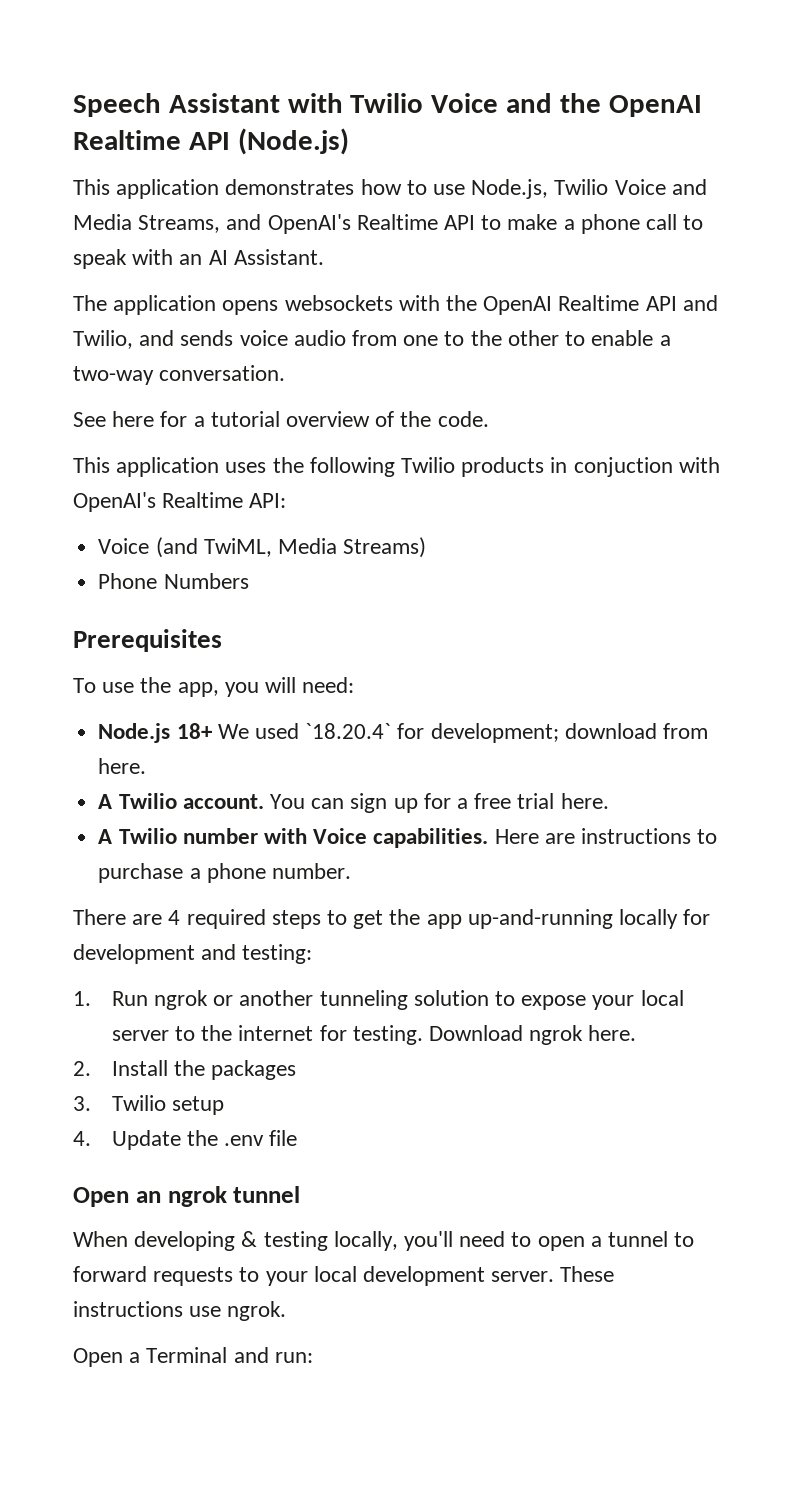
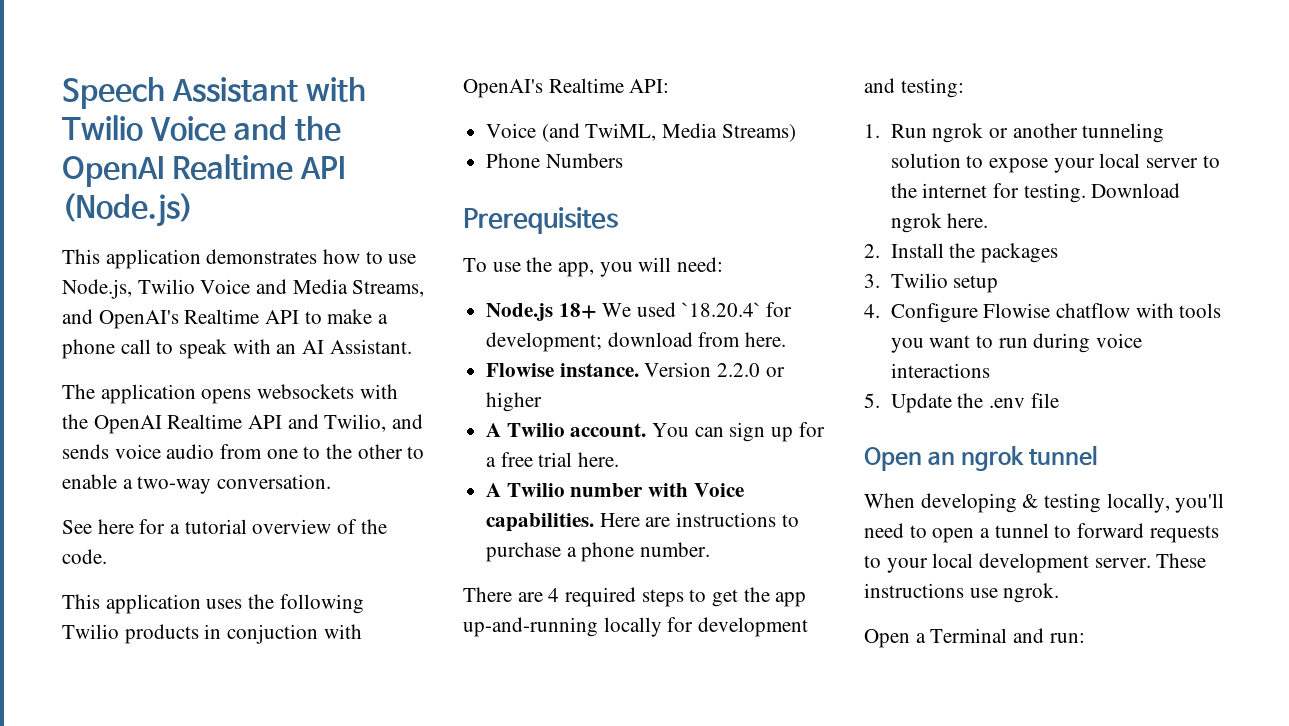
(147, 766) none -> [486,362,785,377] [486,392,543,412] // Flowise instance. Version 2.2.0 or higher
(91, 1138) none -> [890,303,1222,323] [890,333,1142,353] [890,363,990,378] [864,393,880,408] Configure Flowise chatflow with tools you want to run during voice interactions // 5.

